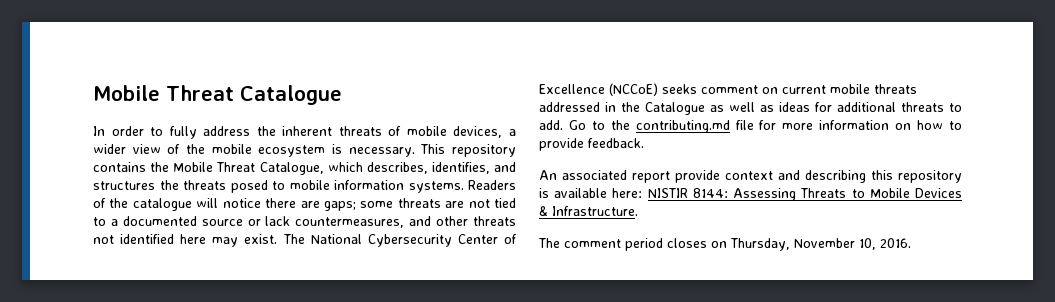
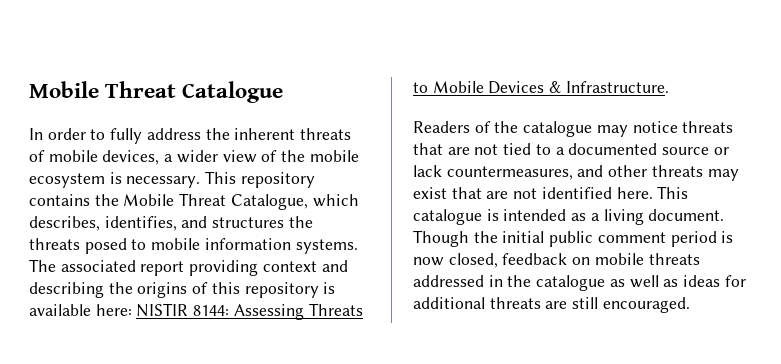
[468,180,516,190] [93,198,516,211] [93,216,516,228] [93,234,517,247] [539,83,917,96] [539,102,962,115] [539,120,963,133] [539,138,644,151] [539,170,557,180] Readers of the catalogue will notice there are gaps; some threats are not tied to a documented source or lack countermeasures, and other threats not identified here may exist. The National Cybersecurity Center of Excellence (NCCoE) seeks comment on current mobile threats addressed in the Catalogue as well as ideas for additional threats to add. Go to the contributing.md file for more information on how to provide feedback. // An -> [29,259,56,272] The
[675,170,720,183] provide -> [189,260,259,276] providing
(866, 176) none -> [108,282,209,298] the origins of
[538,238,911,251] The comment period closes on Thursday, November 10, 2016. -> [413,121,734,137] [413,143,729,155] [413,165,739,181] [413,186,689,199] [413,209,725,225] [413,230,734,247] [413,253,700,268] [413,275,746,291] [413,297,690,313] Readers of the catalogue may notice threats that are not tied to a documented source or lack countermeasures, and other threats may exist that are not identified here. This catalogue is intended as a living document. Though the initial public comment period is now closed, feedback on mobile threats addressed in the catalogue as well as ideas for additional threats are still encouraged.

